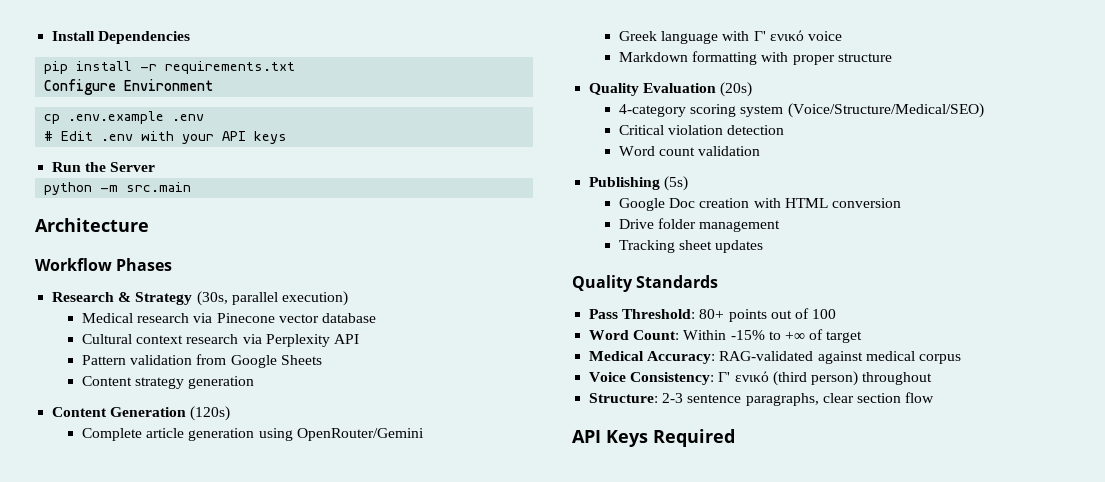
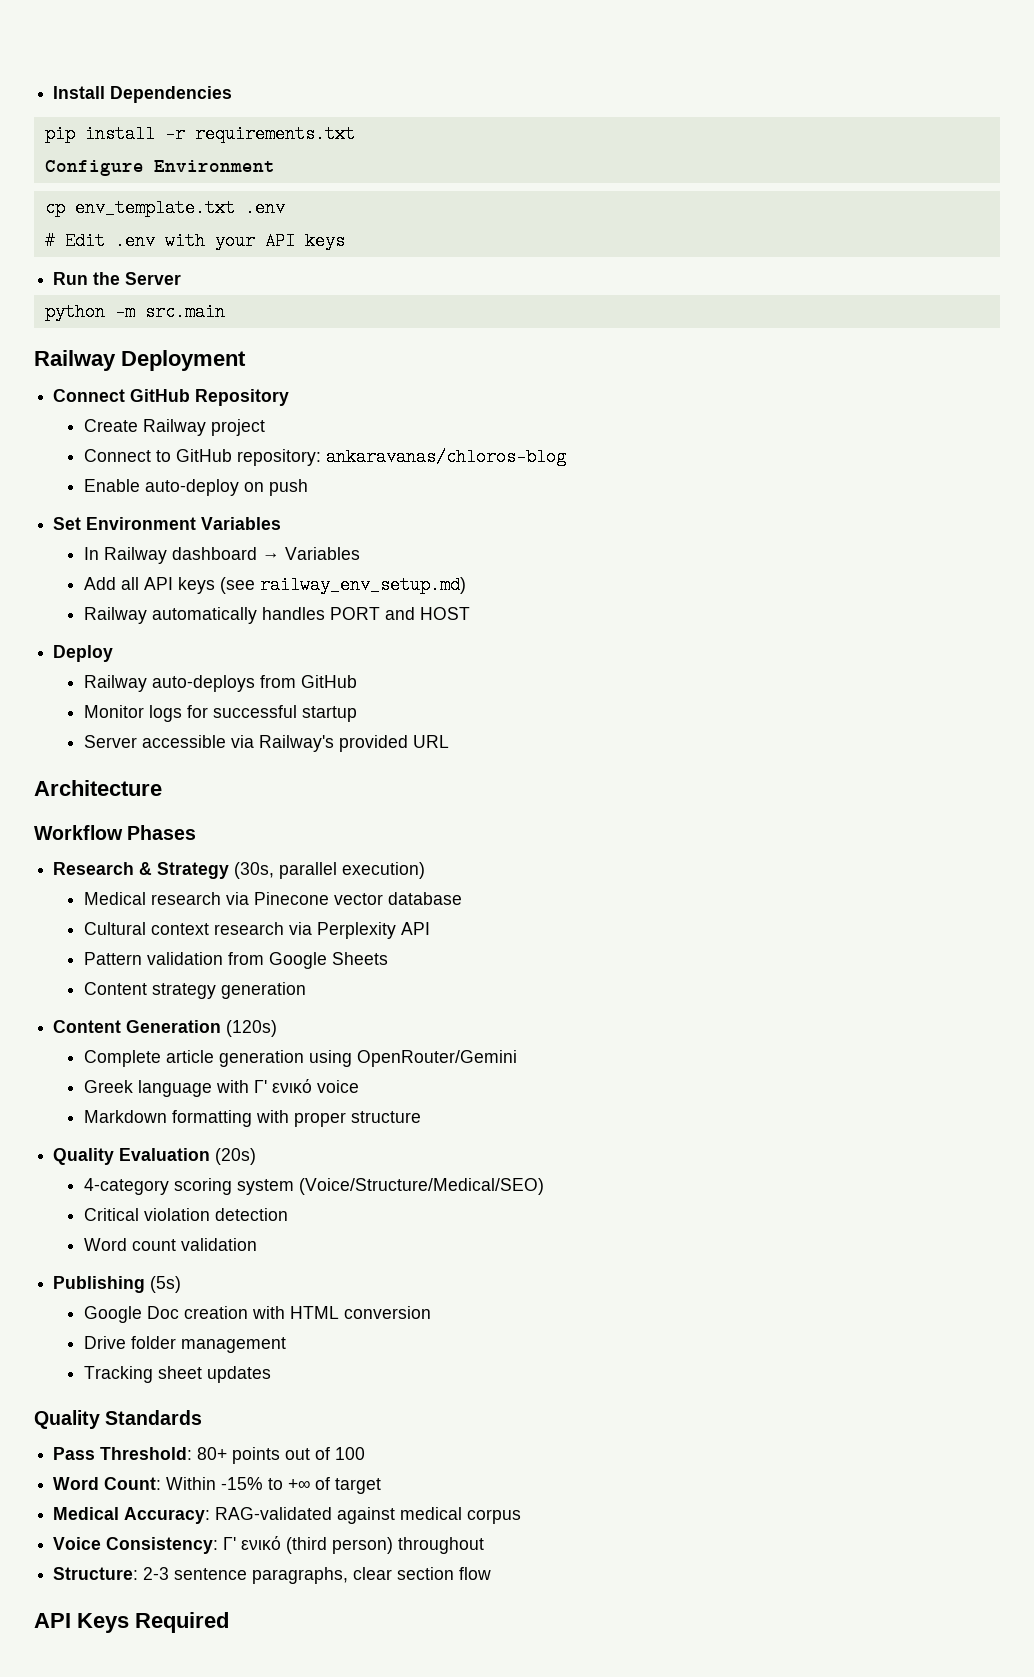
[68,111,165,124] .env.example -> [74,199,235,217] env_template.txt
(192, 187) none -> [34,350,246,371] [53,389,290,406] [84,419,266,436] [84,448,567,466] [84,479,309,496] [53,517,282,530] [84,547,361,564] [84,576,467,594] [84,607,471,624] [53,645,114,662] [84,675,358,692] [84,705,358,722] [84,735,450,752] // Railway Deployment // Connect GitHub Repository // Create Railway project // Connect to GitHub repository: ankaravanas/chloros-blog // Enable auto-deploy on push // Set Environment Variables // In Railway dashboard → Variables // Add all API keys (see railway_env_setup.md) // Railway automatically handles PORT and HOST // Deploy // Railway auto-deploys from GitHub // Monitor logs for successful startup // Server accessible via Railway's provided URL

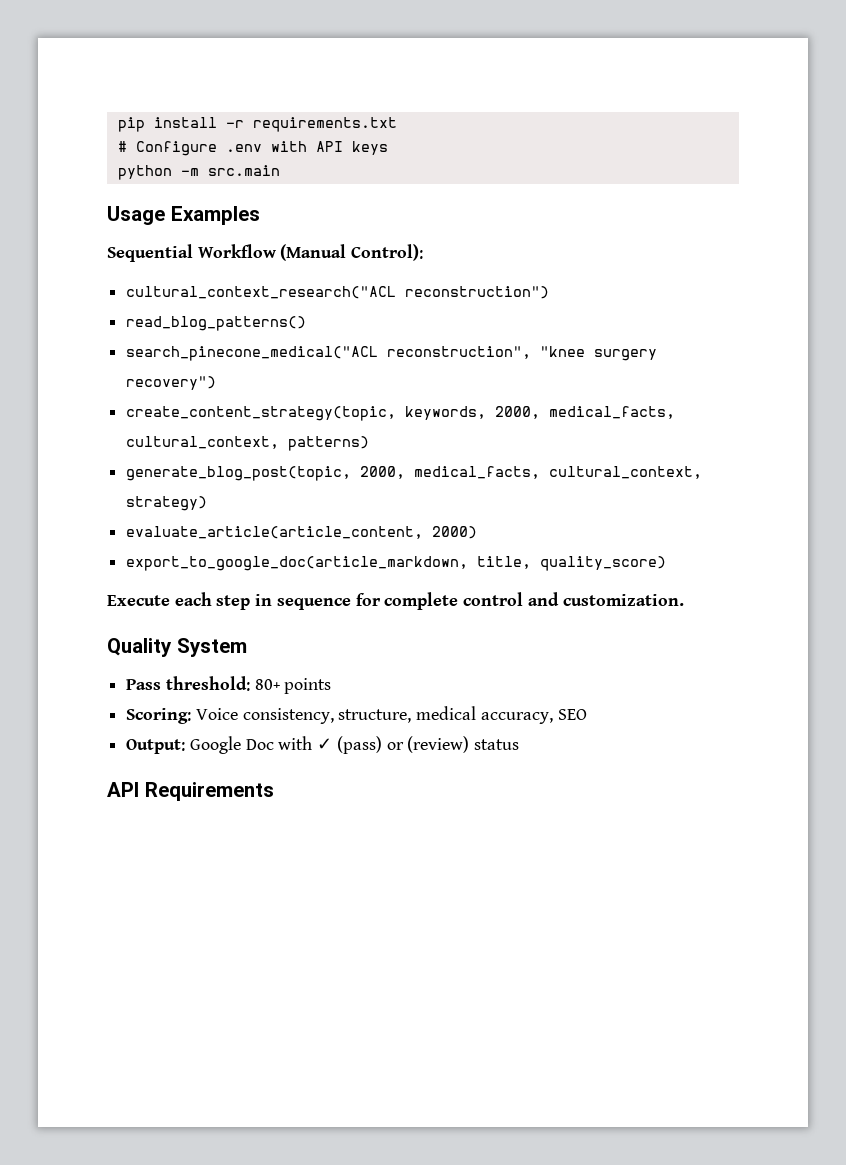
[53,86,233,103] Install Dependencies // -> (117, 124) none
[44,160,275,176] [44,199,285,217] [44,232,105,250] Configure Environment // cp env_template.txt .env // # Edit -> [117,141,217,156] # Configure
[214,232,345,250] [53,272,182,285] your API keys // Run the Server -> [315,141,388,155] API keys
[34,350,246,371] [53,389,290,406] [84,419,266,436] [84,448,567,466] [84,479,309,496] [53,517,282,530] [84,547,361,564] [84,576,467,594] [84,607,471,624] [53,645,114,662] [84,675,358,692] [84,705,358,722] [84,735,450,752] [34,780,162,796] [34,825,197,840] [53,862,426,879] [84,892,463,905] [84,922,431,939] [84,952,389,969] [84,982,307,999] [53,1020,278,1037] [84,1050,518,1067] [84,1079,360,1097] [84,1110,422,1127] [53,1148,257,1165] [84,1178,545,1195] [84,1208,289,1221] [84,1238,258,1251] [53,1276,182,1293] [84,1306,432,1323] [84,1336,287,1353] [84,1366,272,1383] [34,1410,203,1429] [53,1447,366,1464] [53,1477,382,1494] [53,1507,522,1524] [53,1536,485,1554] [53,1567,492,1584] [34,1612,229,1633] Railway Deployment // Connect GitHub Repository // Create Railway project // Connect to GitHub repository: ankaravanas/chloros-blog // Enable auto-deploy on push // Set Environment Variables // In Railway dashboard → Variables // Add all API keys (see railway_env_setup.md) // Railway automatically handles PORT and HOST // Deploy // Railway auto-deploys from GitHub // Monitor logs for successful startup // Server accessible via Railway's provided URL // Architecture // Workflow Phases // Research & Strategy (30s, parallel execution) // Medical research via Pinecone vector database // Cultural context research via Perplexity API // Pattern validation from Google Sheets // Content strategy generation // Content Generation (120s) // Complete article generation using OpenRouter/Gemini // Greek language with Γ' ενικό voice // Markdown formatting with proper structure // Quality Evaluation (20s) // 4-category scoring system (Voice/Structure/Medical/SEO) // Critical violation detection // Word count validation // Publishing (5s) // Google Doc creation with HTML conversion // Drive folder management // Tracking sheet updates // Quality Standards // Pass Threshold: 80+ points out of 100 // Word Count: Within -15% to +∞ of target // Medical Accuracy: RAG-validated against medical corpus // Voice Consistency: Γ' ενικό (third person) throughout // Structure: 2-3 sentence paragraphs, clear section flow // API Keys Required -> [107,206,260,225] [107,244,424,262] [126,286,550,299] [126,316,307,331] [126,346,658,361] [126,376,217,390] [126,406,676,421] [126,436,370,451] [126,466,703,481] [126,496,208,511] [126,526,478,539] [126,556,667,571] [107,592,684,610] [107,638,247,657] [126,676,332,694] [126,706,587,724] [126,736,520,754] [107,782,274,801] Usage Examples // Sequential Workflow (Manual Control): // cultural_context_research("ACL reconstruction") // read_blog_patterns() // search_pinecone_medical("ACL reconstruction", "knee surgery recovery") // create_content_strategy(topic, keywords, 2000, medical_facts, cultural_context, patterns) // generate_blog_post(topic, 2000, medical_facts, cultural_context, strategy) // evaluate_article(article_content, 2000) // export_to_google_doc(article_markdown, title, quality_score) // Execute each step in sequence for complete control and customization. // Quality System // Pass threshold: 80+ points // Scoring: Voice consistency, structure, medical accuracy, SEO // Output: Google Doc with ✓ (pass) or (review) status // API Requirements

